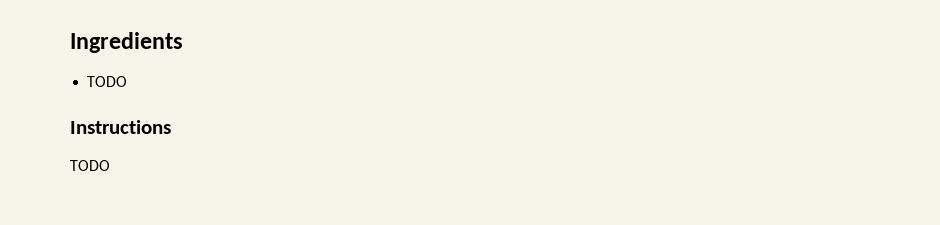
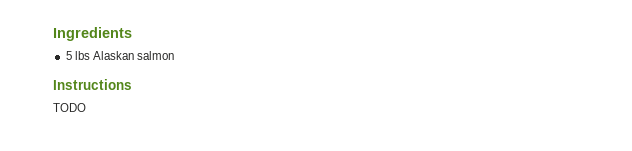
[87,76,128,87] TODO -> [65,51,174,60] 5 lbs Alaskan salmon

